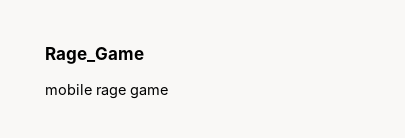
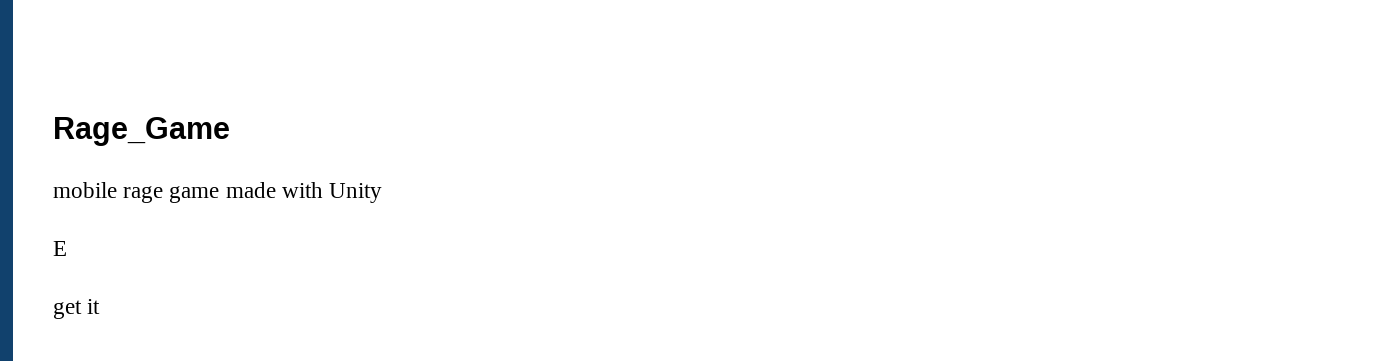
(168, 93) none -> [225,182,383,203] [53,241,67,256] [53,299,101,319] made with Unity // E // get it

